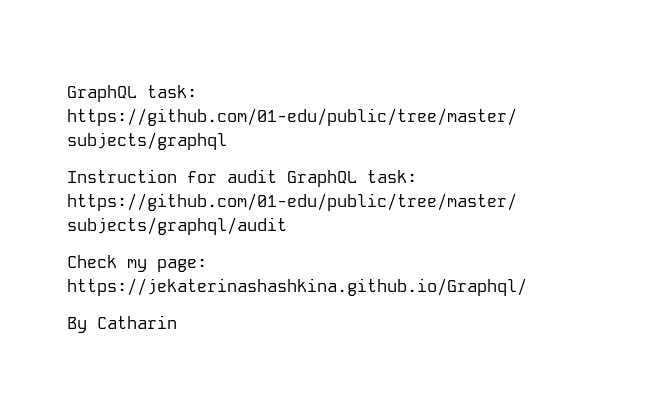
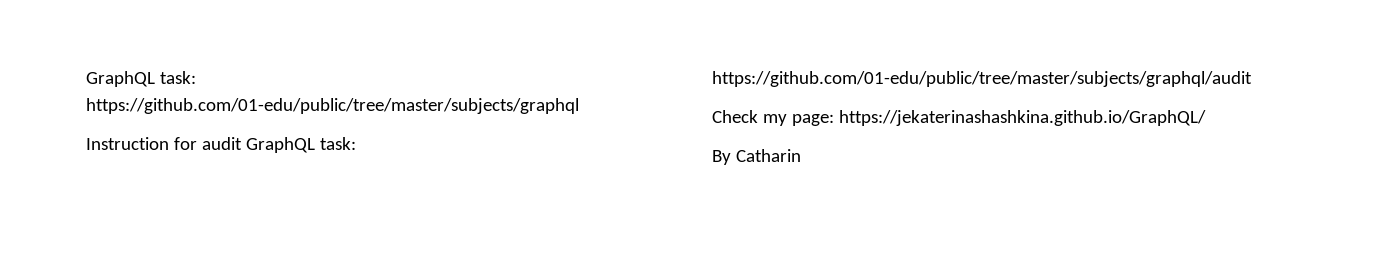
[67,278,527,296] https://jekaterinashashkina.github.io/Graphql/ -> [838,110,1206,126] https://jekaterinashashkina.github.io/GraphQL/

